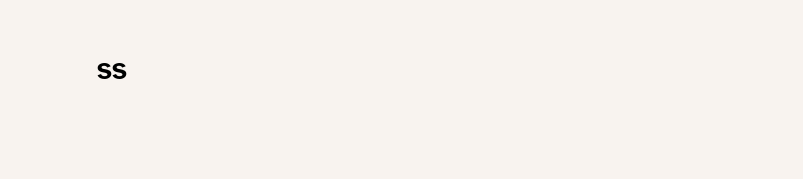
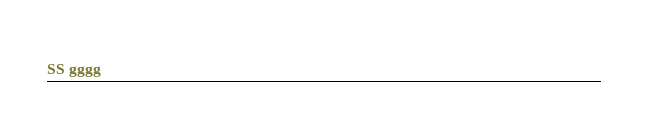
(127, 71) none -> [69,66,102,77] gggg

